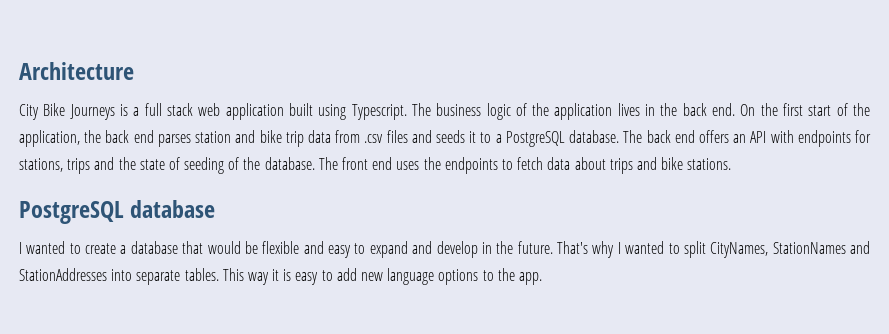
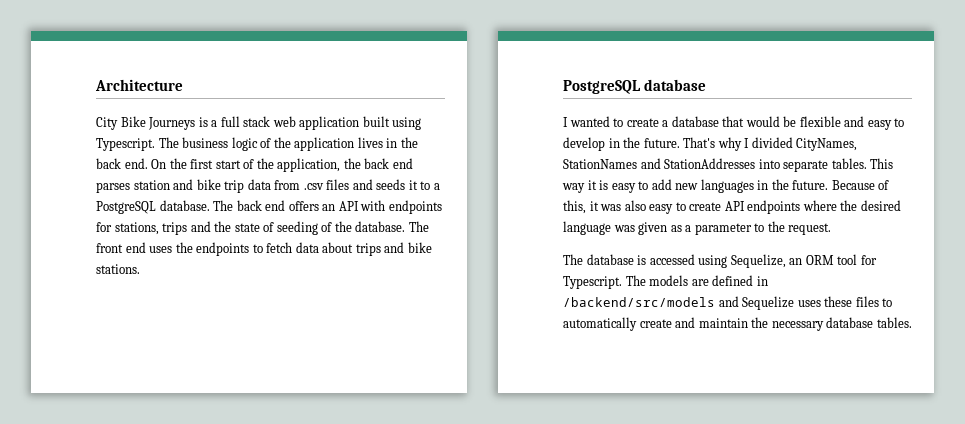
[369,241,433,258] expand and -> (905, 122) none
[625,241,706,258] wanted to split -> [751,137,793,148] divided
[387,268,542,285] language options to the app. -> [700,179,890,193] [563,200,901,214] [563,221,832,235] [563,254,877,268] [563,275,768,289] [563,296,893,310] [563,317,912,331] languages in the future. Because of this, it was also easy to create API endpoints where the desired language was given as a parameter to the request. // The database is accessed using Sequelize, an ORM tool for Typescript. The models are defined in /backend/src/models and Sequelize uses these files to automatically create and maintain the necessary database tables.

